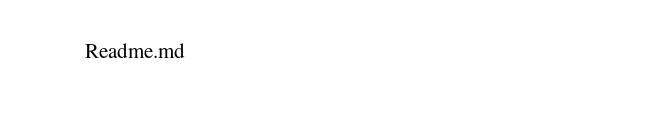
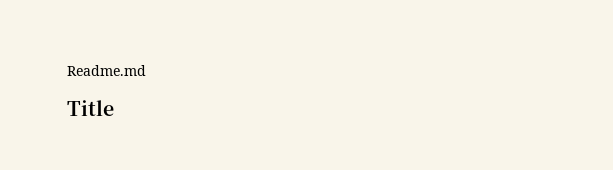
(185, 50) none -> [67,100,114,116] // Title

